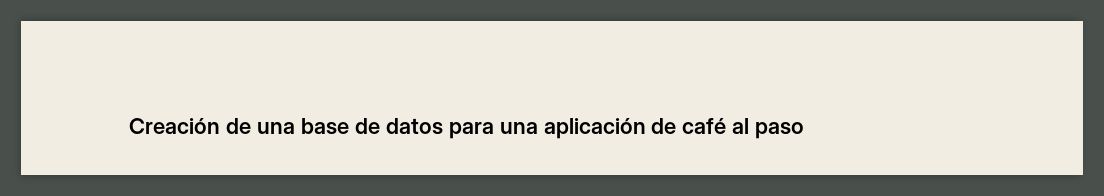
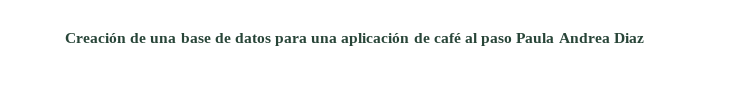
(805, 130) none -> [516,33,644,43] Paula Andrea Diaz

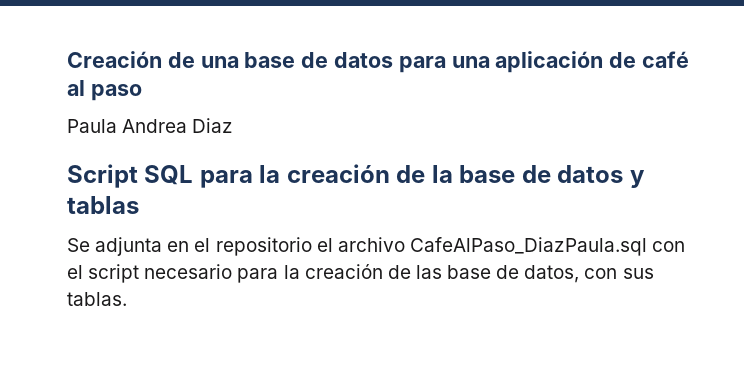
(513, 41) none -> (142, 92) //
(644, 38) none -> [67,164,645,188] [67,196,139,214] [67,237,686,256] [67,264,654,283] [67,292,127,306] // Script SQL para la creación de la base de datos y tablas // Se adjunta en el repositorio el archivo CafeAlPaso_DiazPaula.sql con el script necesario para la creación de las base de datos, con sus tablas.

